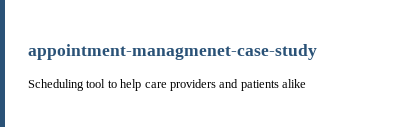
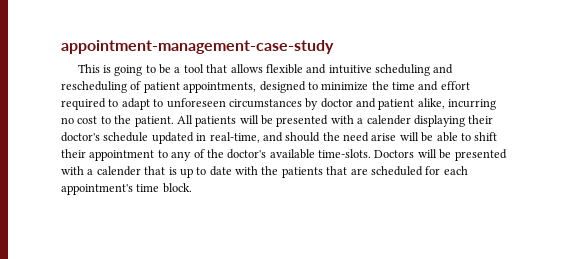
[28,44,317,60] [28,79,306,91] appointment-managmenet-case-study // Scheduling tool to help care providers and patients alike -> [61,40,334,54] [77,64,454,76] [61,81,470,93] [61,98,497,110] [61,115,494,127] [61,132,498,144] [61,149,507,161] [61,166,468,178] [61,183,192,195] appointment-management-case-study // This is going to be a tool that allows flexible and intuitive scheduling and rescheduling of patient appointments, designed to minimize the time and effort required to adapt to unforeseen circumstances by doctor and patient alike, incurring no cost to the patient. All patients will be presented with a calender displaying their doctor's schedule updated in real-time, and should the need arise will be able to shift their appointment to any of the doctor's available time-slots. Doctors will be presented with a calender that is up to date with the patients that are scheduled for each appointment's time block.

